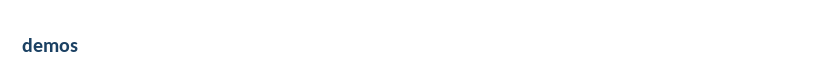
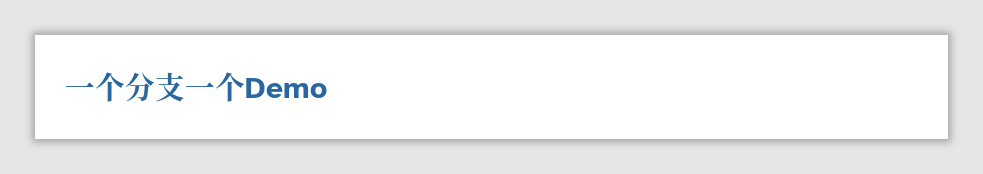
[22,38,78,52] demos -> [65,72,327,102] 一个分支一个Demo

